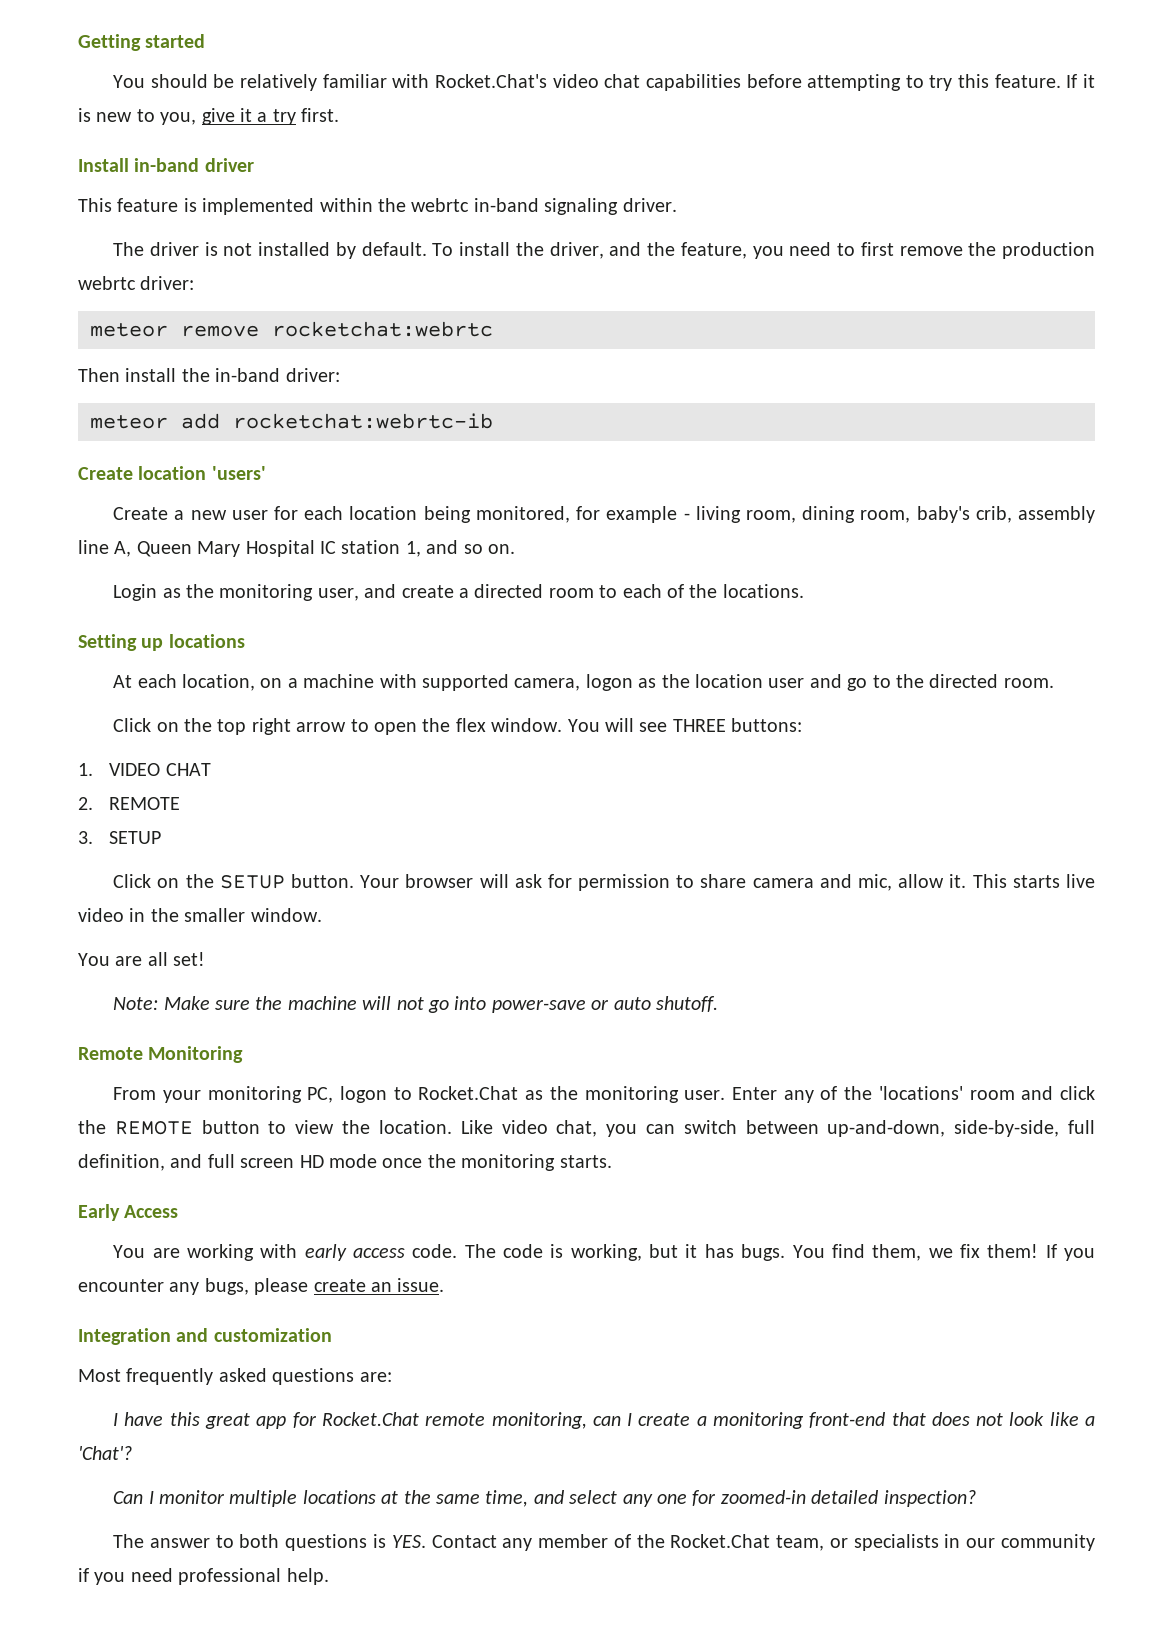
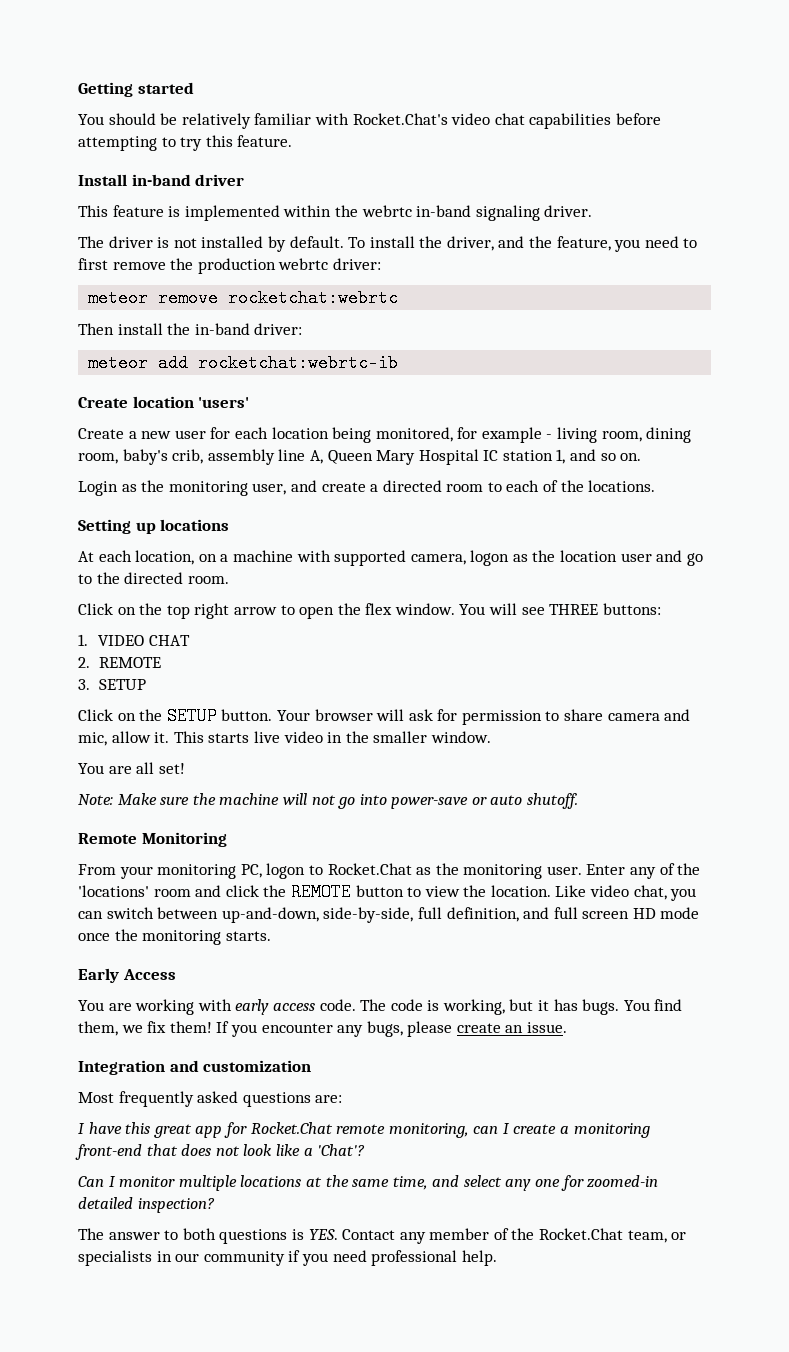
[1066,74,1096,88] [78,108,340,125] If it is new to you, give it a try first. -> (293, 141) none

